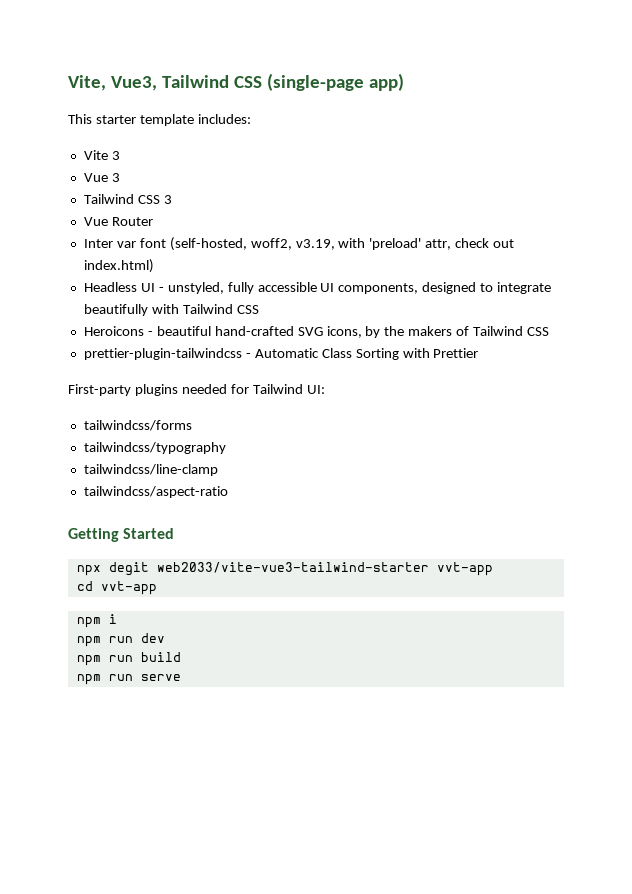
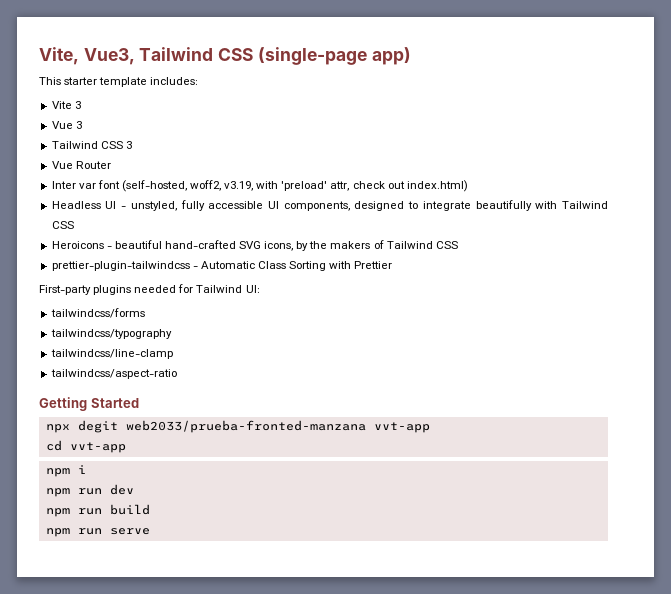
[156,562,429,573] web2033/vite-vue3-tailwind-starter -> [125,420,366,433] web2033/prueba-fronted-manzana

